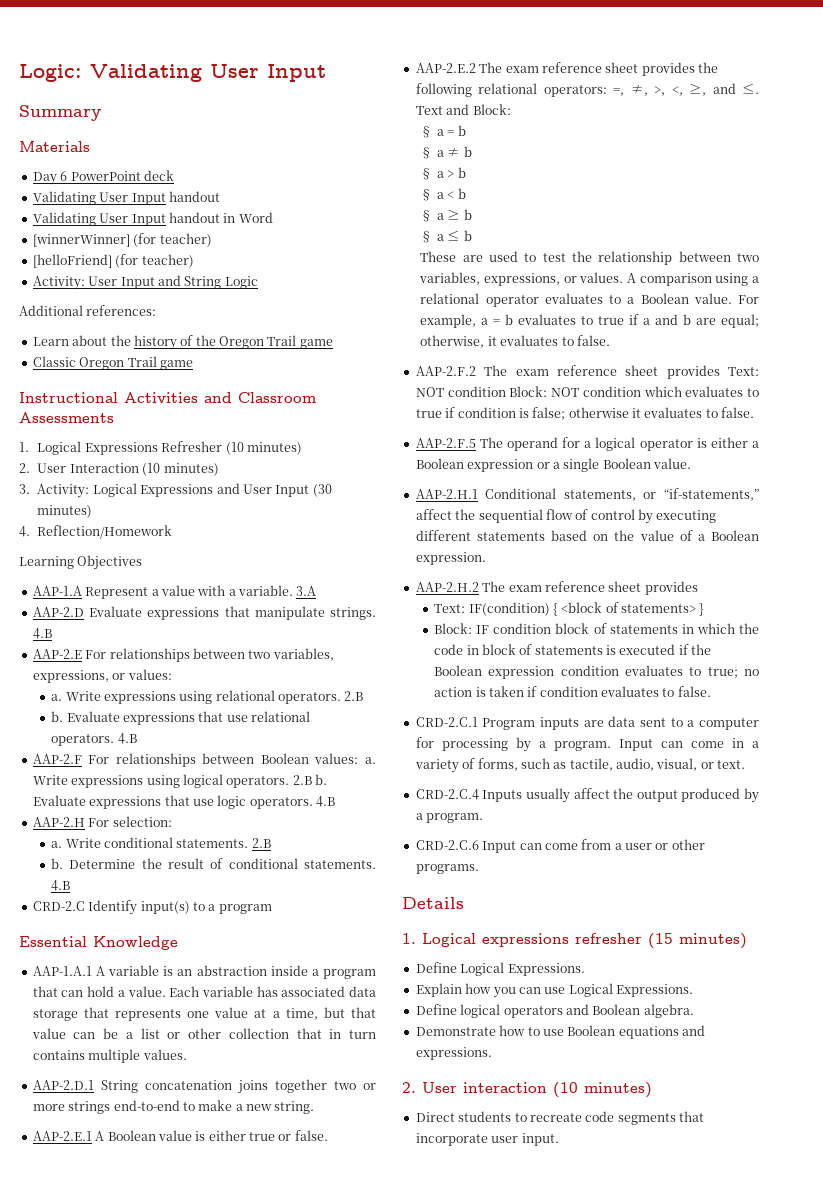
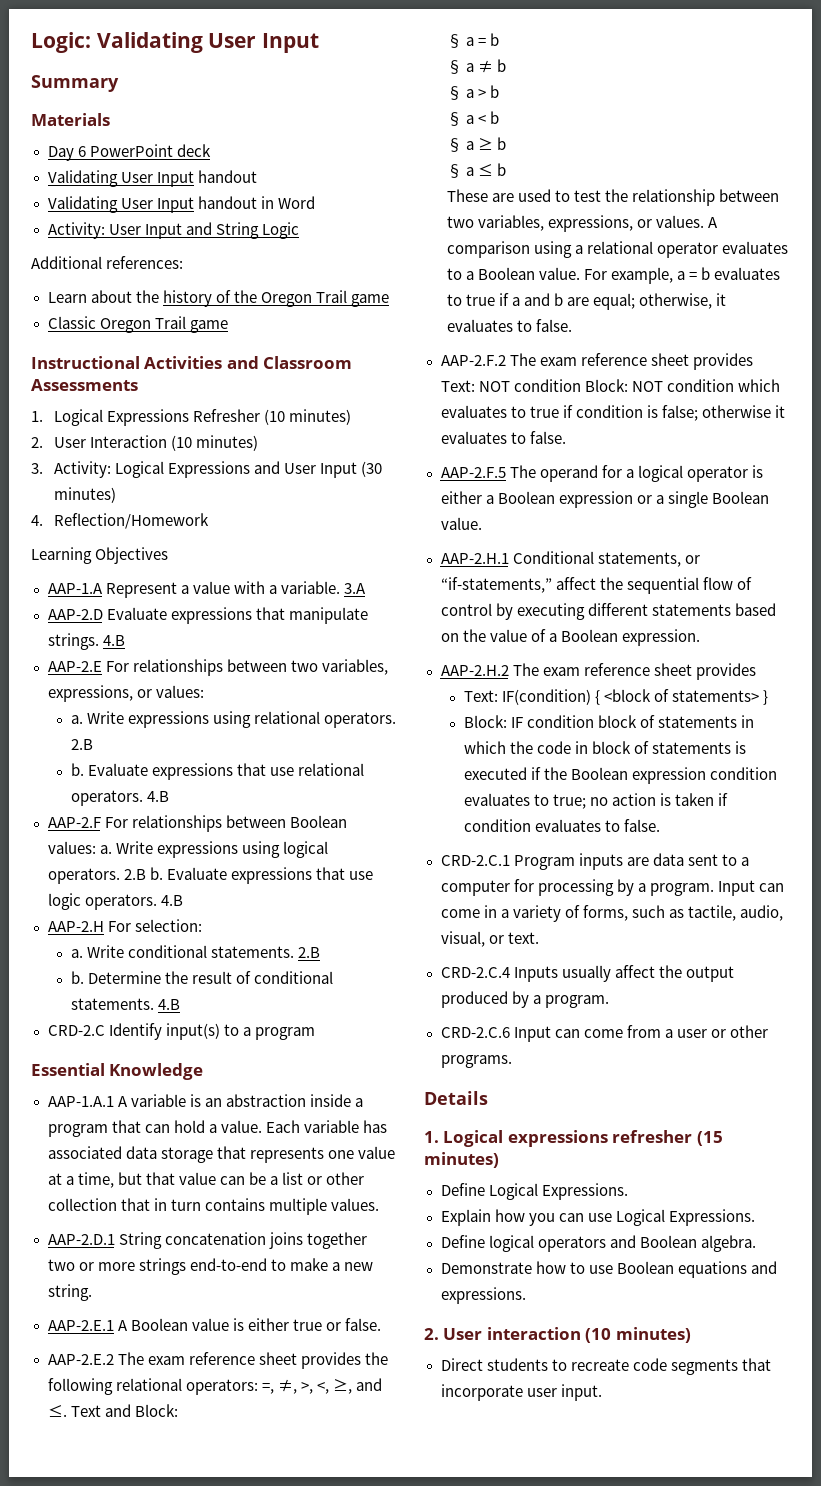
[32,233,212,247] [32,254,194,268] // [winnerWinner] (for teacher) // [helloFriend] (for teacher) -> (315, 202) none

